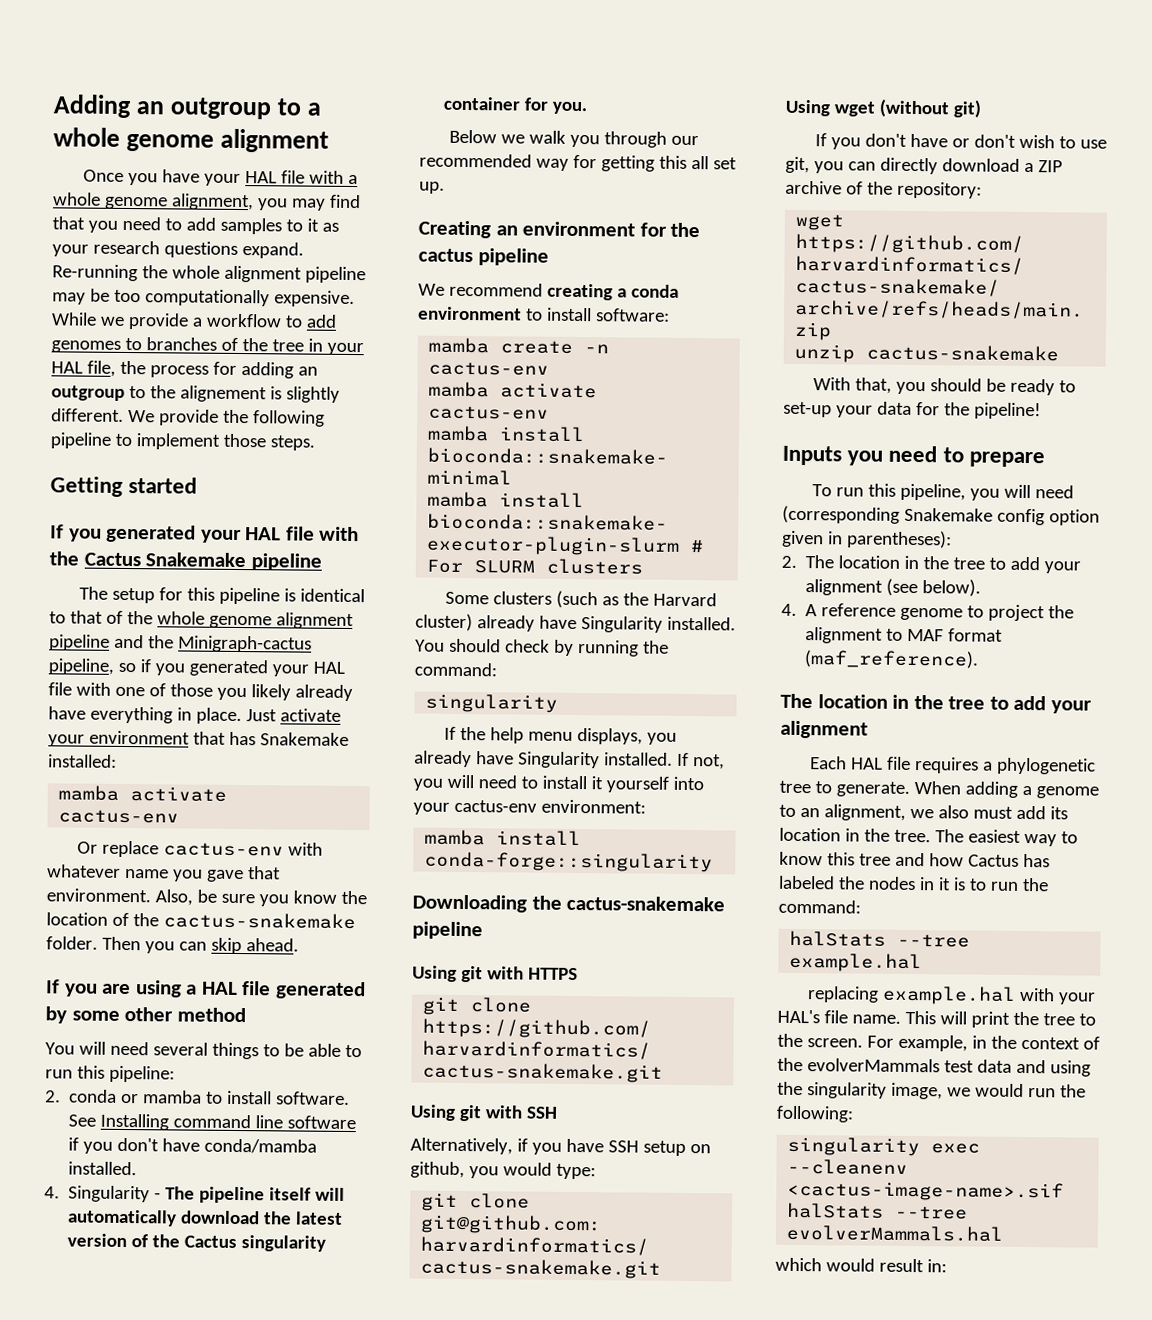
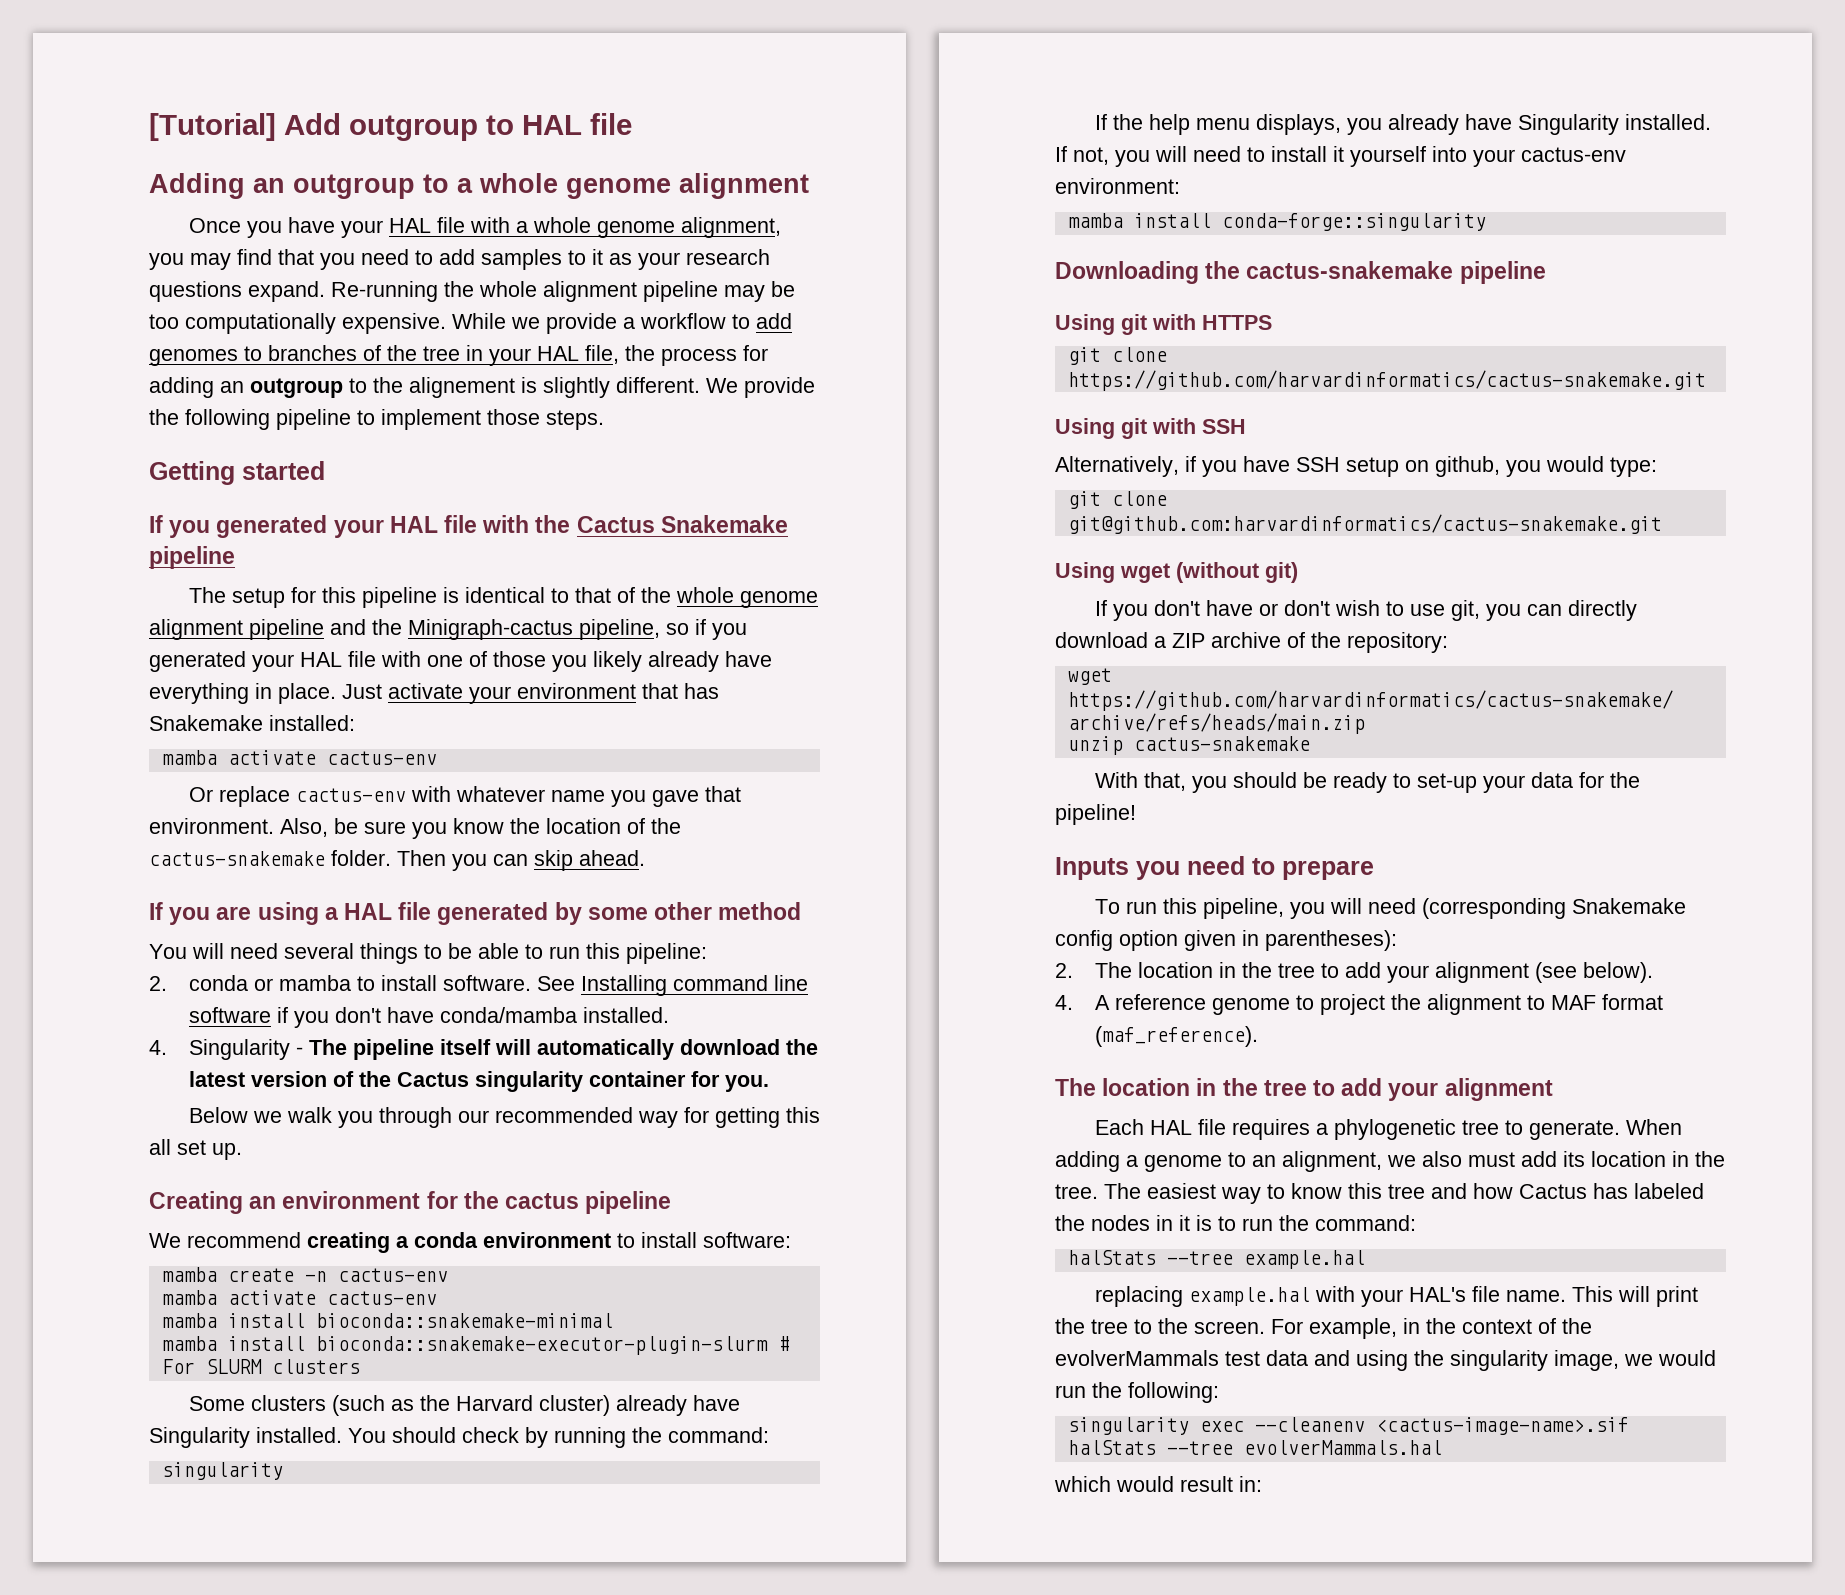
(53, 106) none -> [149,113,632,141] [Tutorial] Add outgroup to HAL file //

